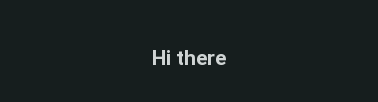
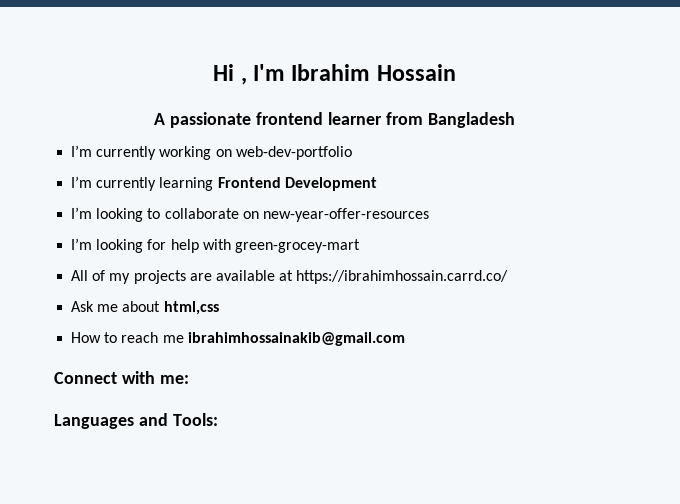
[176,50,227,65] there -> [240,64,456,85] [154,112,515,128] [71,145,352,160] [71,176,377,191] [71,207,429,222] [71,238,360,253] [71,270,509,284] [71,301,219,315] [71,332,405,346] [54,371,189,384] [54,413,218,429] , I'm Ibrahim Hossain // A passionate frontend learner from Bangladesh // I’m currently working on web-dev-portfolio // I’m currently learning Frontend Development // I’m looking to collaborate on new-year-offer-resources // I’m looking for help with green-grocey-mart // All of my projects are available at https://ibrahimhossain.carrd.co/ // Ask me about html,css // How to reach me ibrahimhossainakib@gmail.com // Connect with me: // Languages and Tools:

